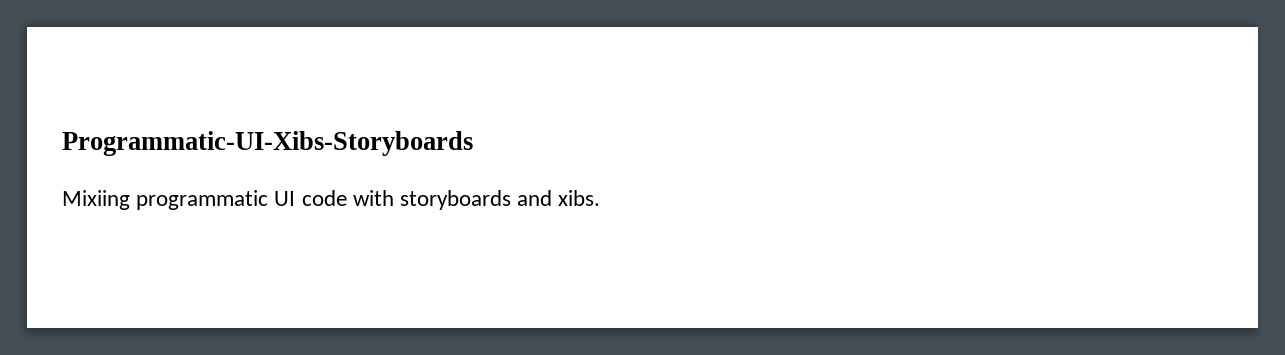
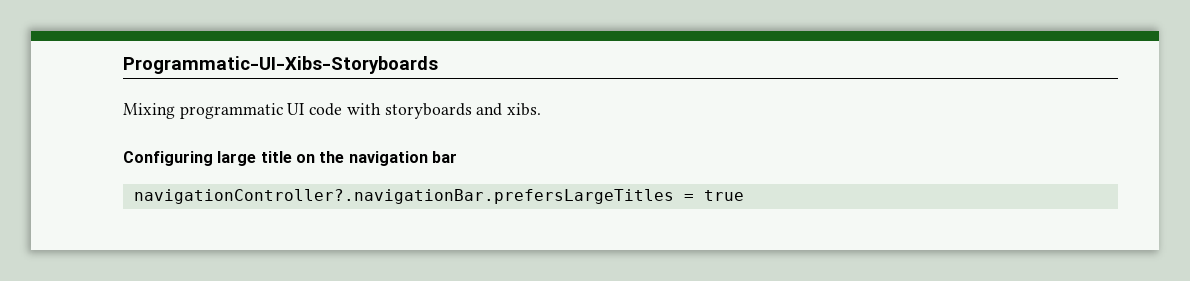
[62,190,130,210] Mixiing -> [123,103,175,119] Mixing
(601, 198) none -> [123,151,457,166] [133,189,744,204] // Configuring large title on the navigation bar // navigationController?.navigationBar.prefersLargeTitles = true

